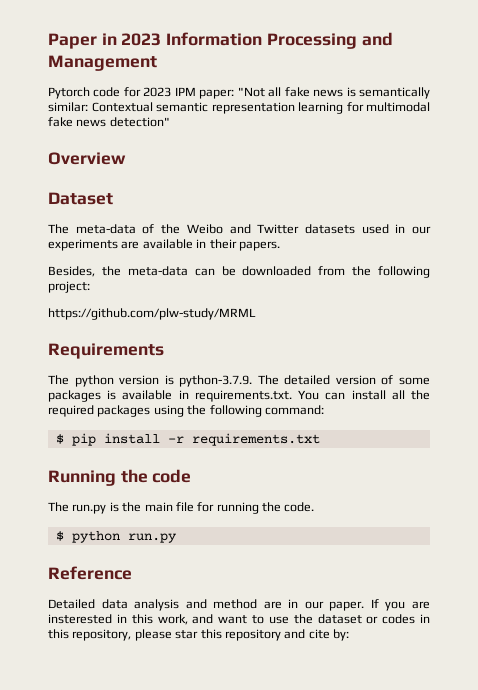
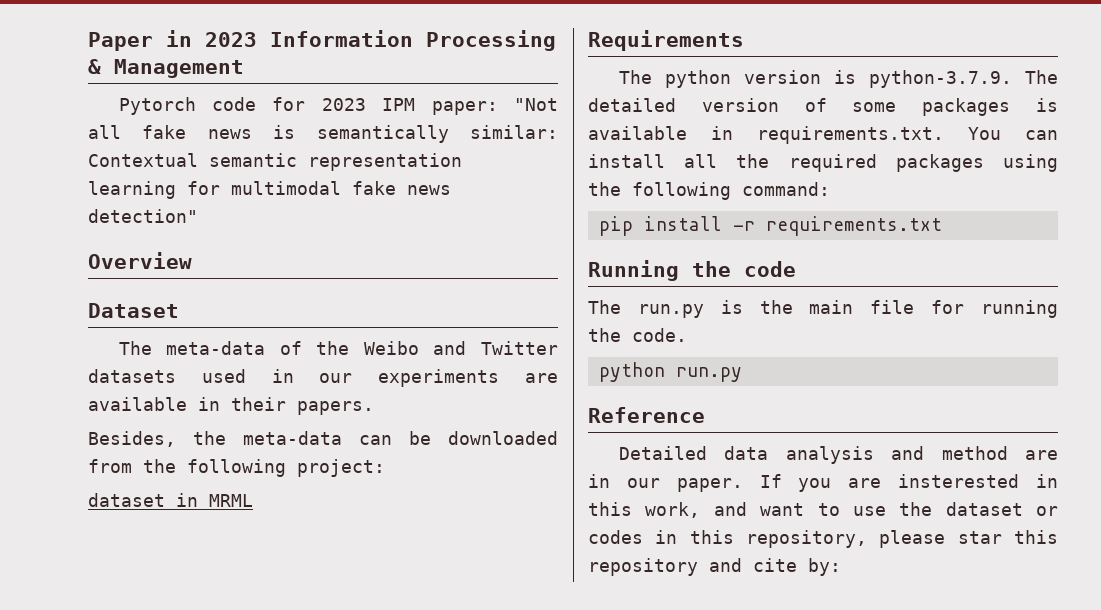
[361,32,393,46] and -> [88,59,101,74] &
[48,308,256,320] https://github.com/plw-study/MRML -> [88,493,253,507] dataset in MRML
[55,434,64,444] $ -> (830, 189) none
[55,531,64,541] $ -> (687, 335) none

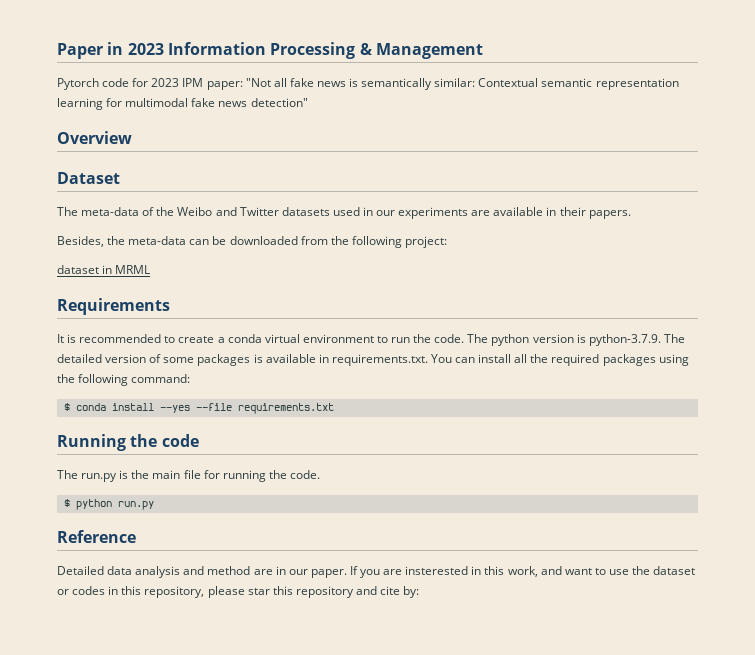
(744, 40) none -> [57,334,465,343] It is recommended to create a conda virtual environment to run the code.
[598,216,755,236] pip install -r -> [63,403,232,413] $ conda install --yes --file
(687, 335) none -> [63,499,70,507] $

